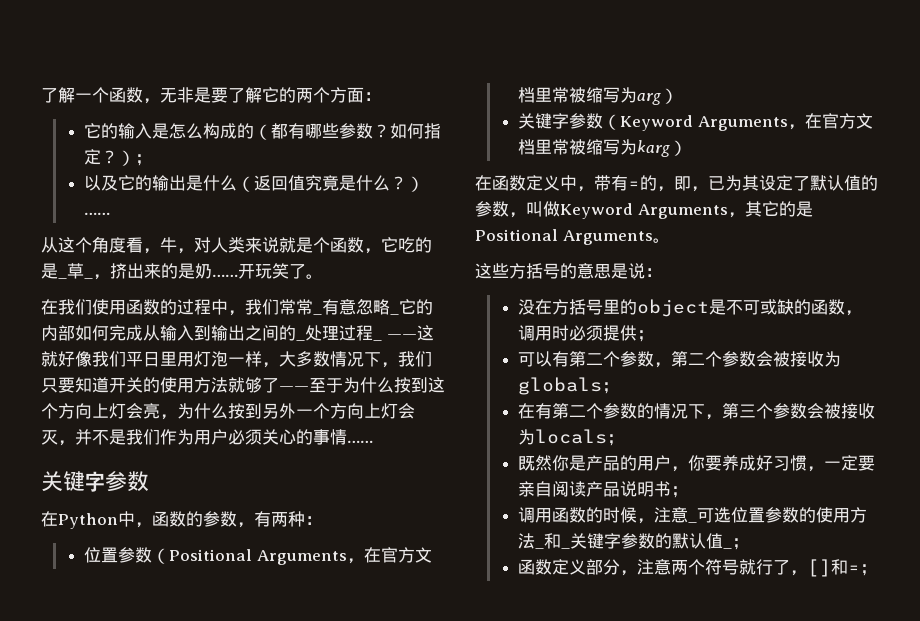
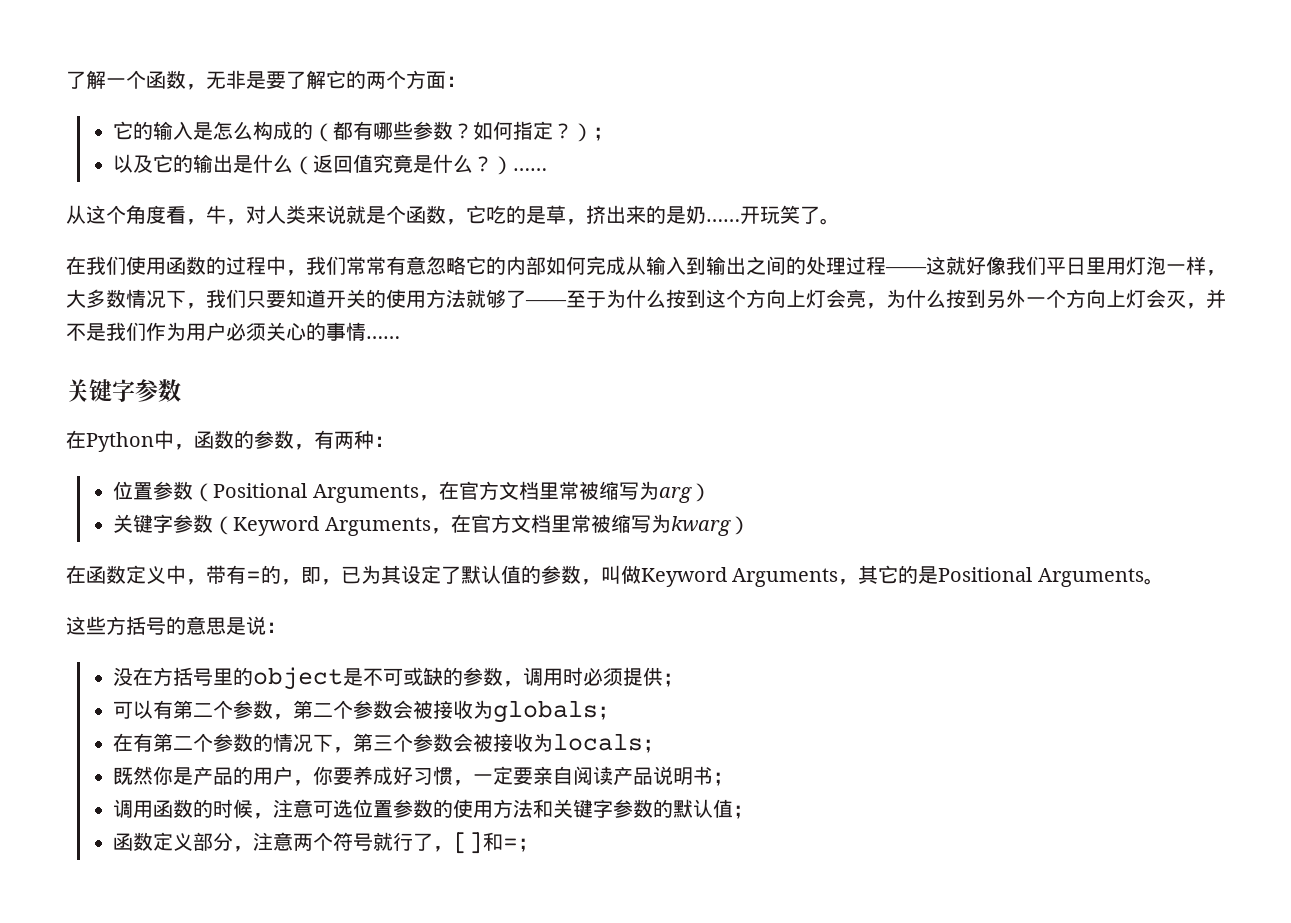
[58,263,93,279] _草_ -> [546,205,566,224] 草
[313,313,322,315] _ -> (386, 265) none
[390,313,399,315] _ -> (466, 265) none
[296,339,305,341] _ -> (806, 265) none
[373,339,382,341] _ -> (886, 265) none
[637,140,671,157] karg -> [670,516,731,536] kwarg
[811,299,829,315] 函 -> [463,667,484,686] 参
[688,521,698,523] _ -> (314, 808) none
[535,533,571,549] _和_ -> [533,799,554,818] 和
[723,547,733,549] _ -> (734, 808) none

